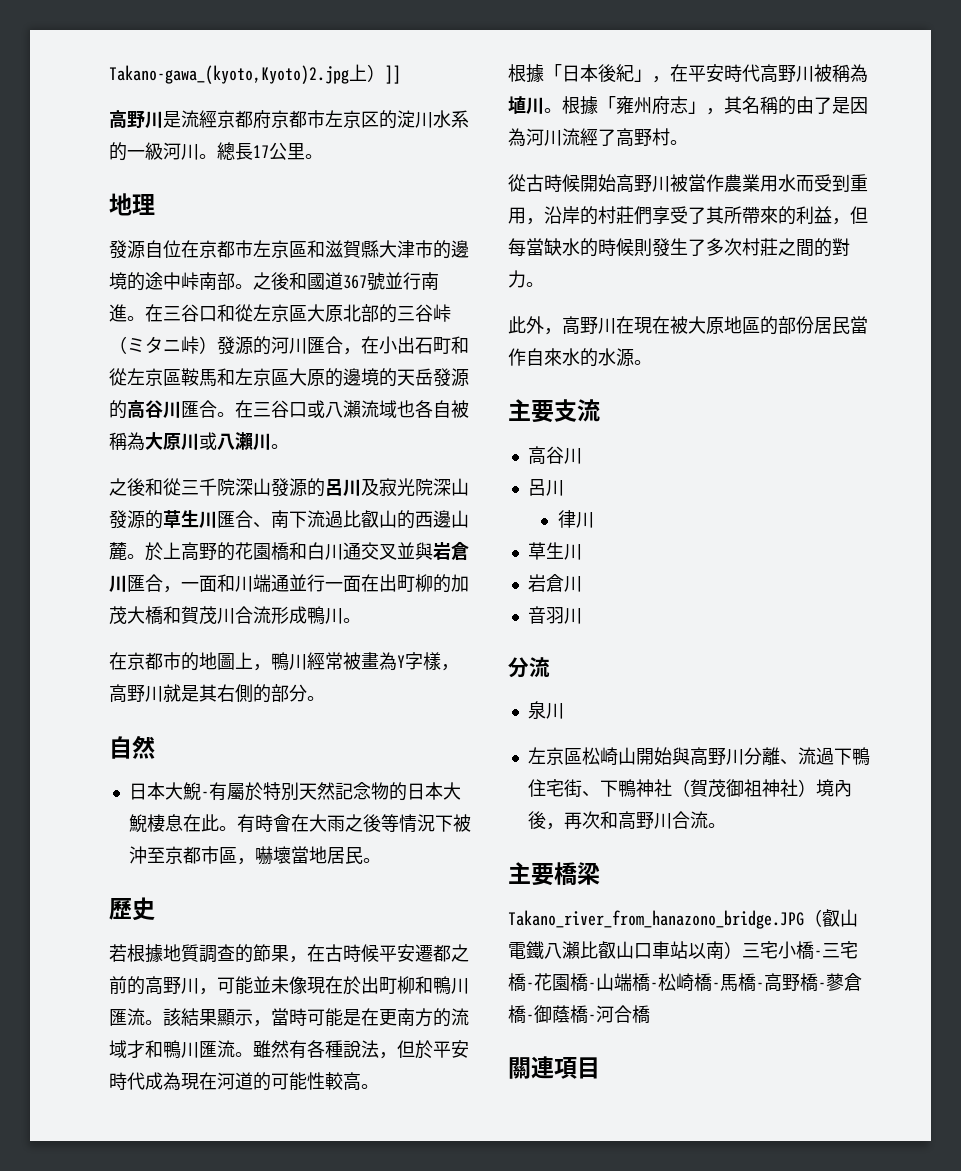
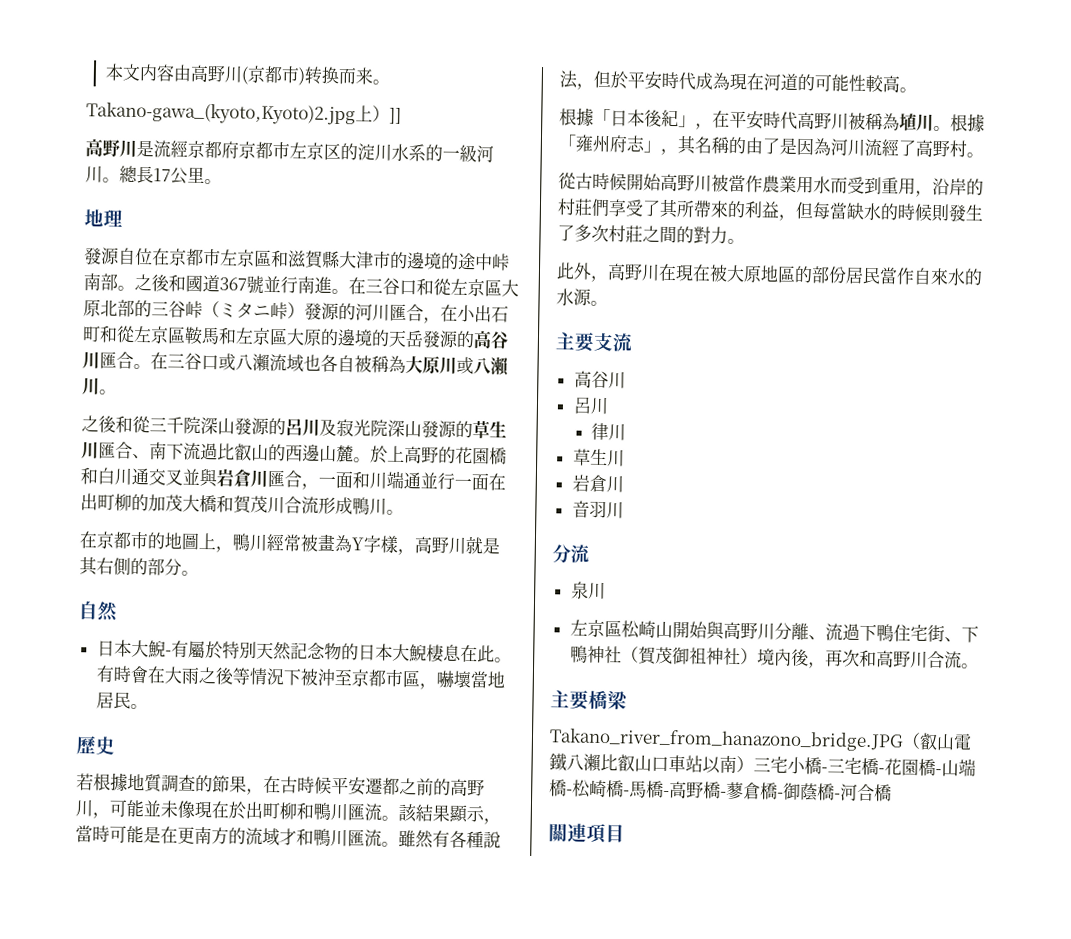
(109, 74) none -> [104,63,390,86] 本文内容由高野川(京都市)转换而来。 //

